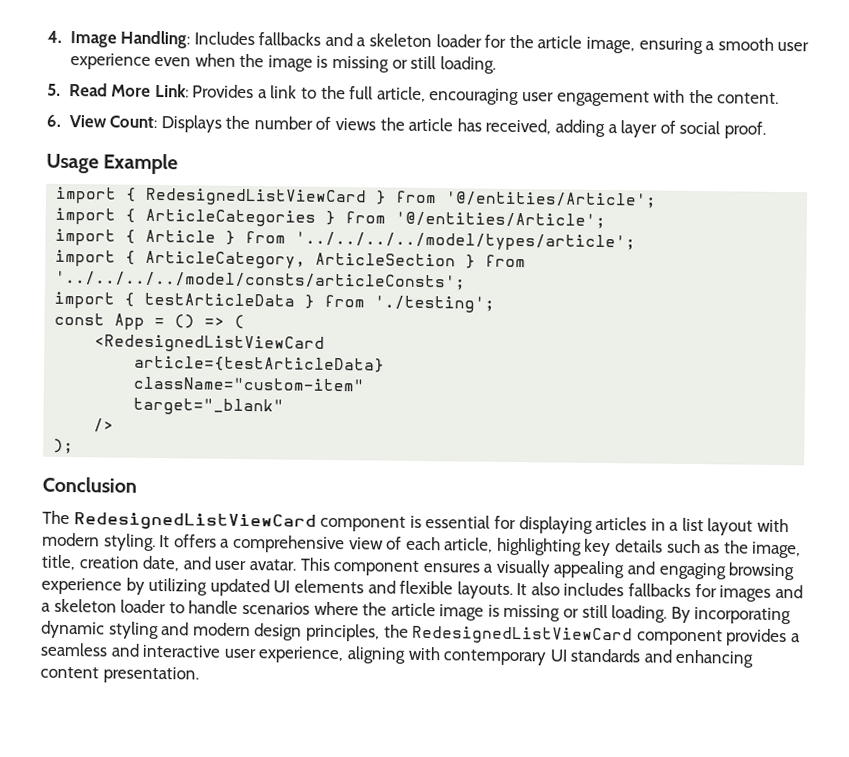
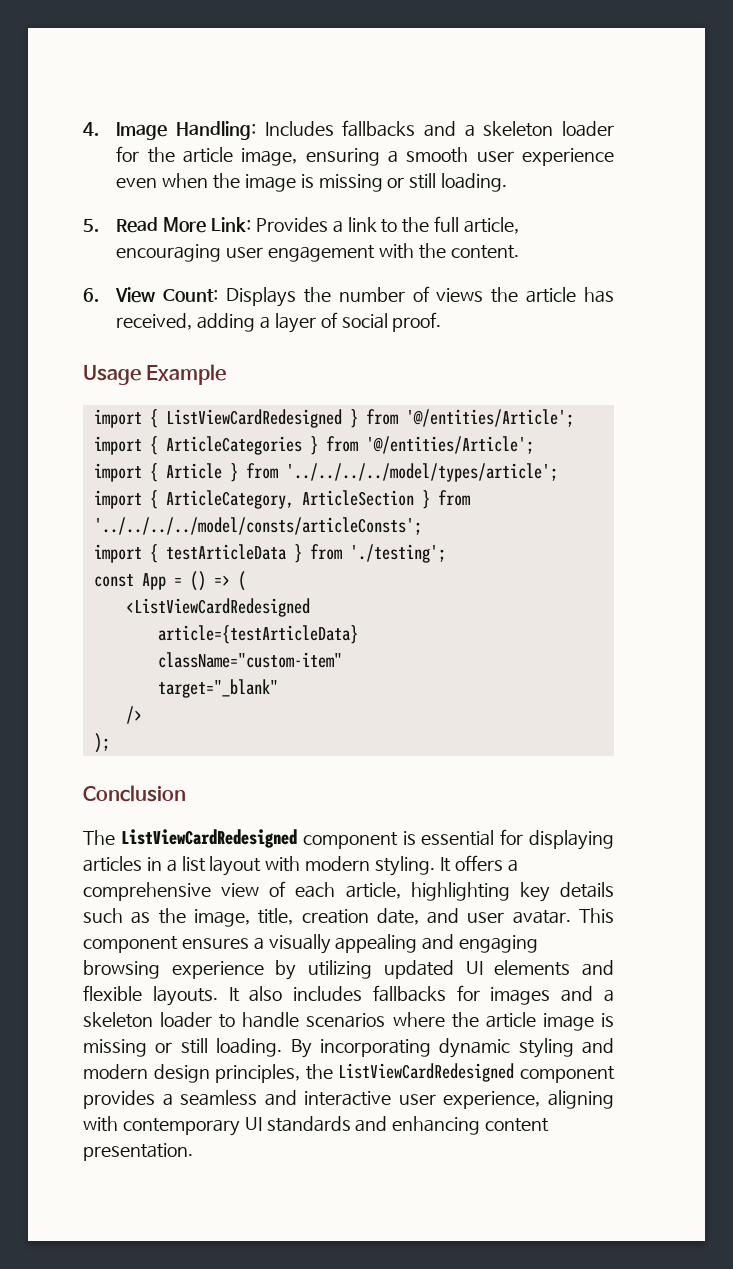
[145,187,368,207] RedesignedListViewCard -> [165,409,342,428] ListViewCardRedesigned
[94,334,326,353] <RedesignedListViewCard -> [125,598,310,617] <ListViewCardRedesigned
[73,512,317,531] RedesignedListViewCard -> [120,829,297,848] ListViewCardRedesigned
[412,625,634,645] RedesignedListViewCard -> [338,1063,515,1082] ListViewCardRedesigned

